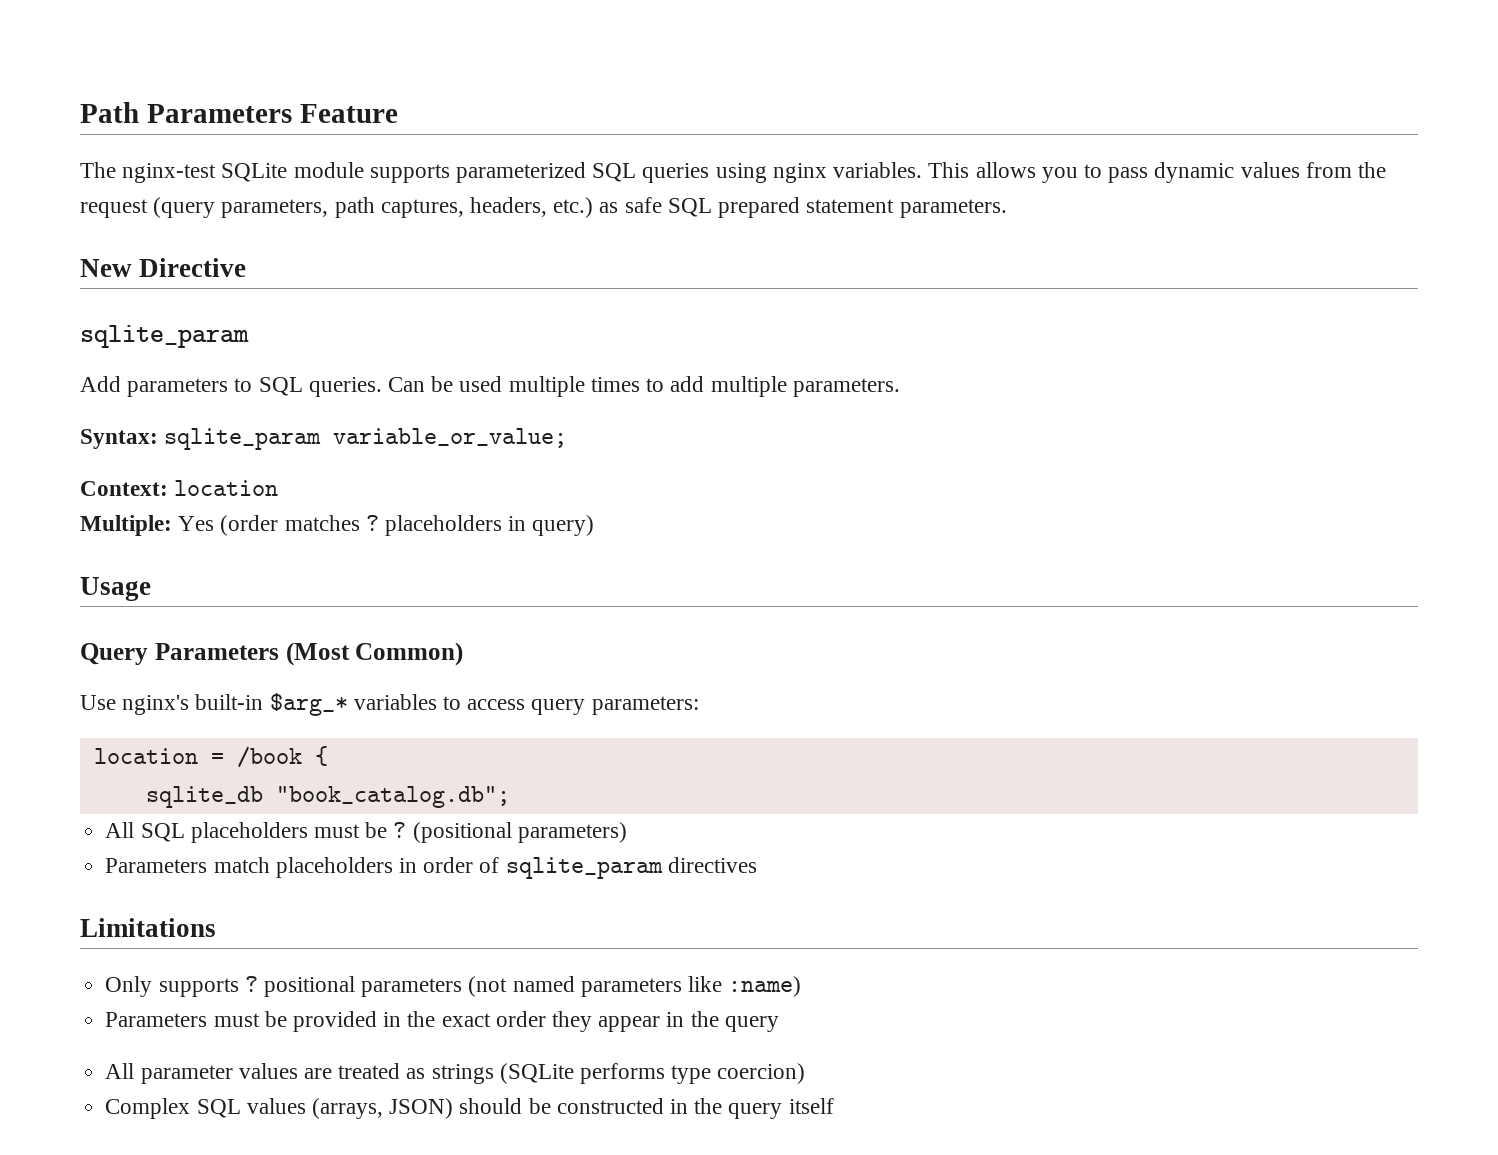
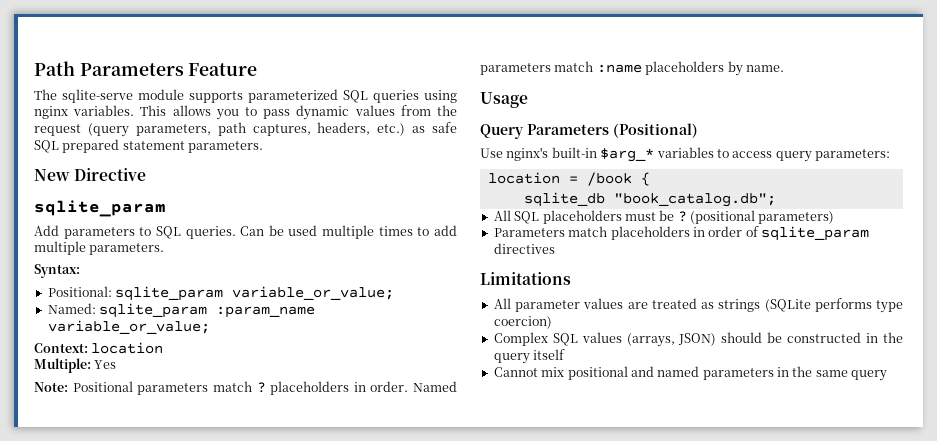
[122,163,288,183] nginx-test SQLite -> [62,89,133,103] sqlite-serve
(158, 439) none -> [47,286,112,297] // Positional:
(568, 438) none -> [47,303,316,318] [47,320,210,334] // Named: sqlite_param :param_name variable_or_value;
[220,515,595,536] (order matches ? placeholders in query) -> [34,381,457,395] [480,61,784,76] // Note: Positional parameters match ? placeholders in order. Named parameters match :name placeholders by name.
[285,642,464,666] (Most Common) -> [613,123,698,138] (Positional)
[105,976,802,997] [105,1011,779,1032] // Only supports ? positional parameters (not named parameters like :name) // Parameters must be provided in the exact order they appear in the query -> (571, 278) none
(834, 1106) none -> [493,366,888,381] // Cannot mix positional and named parameters in the same query

